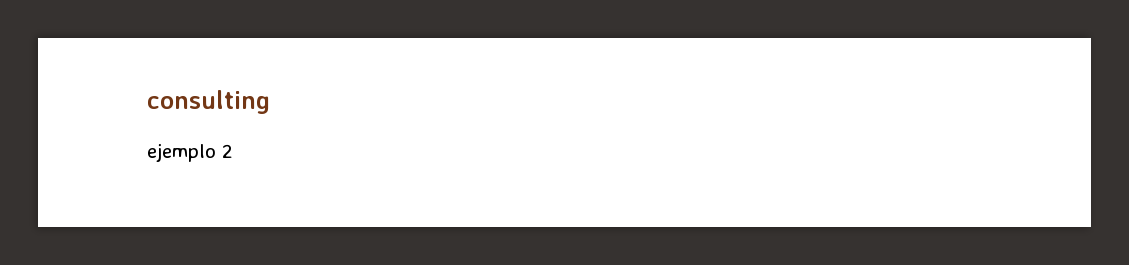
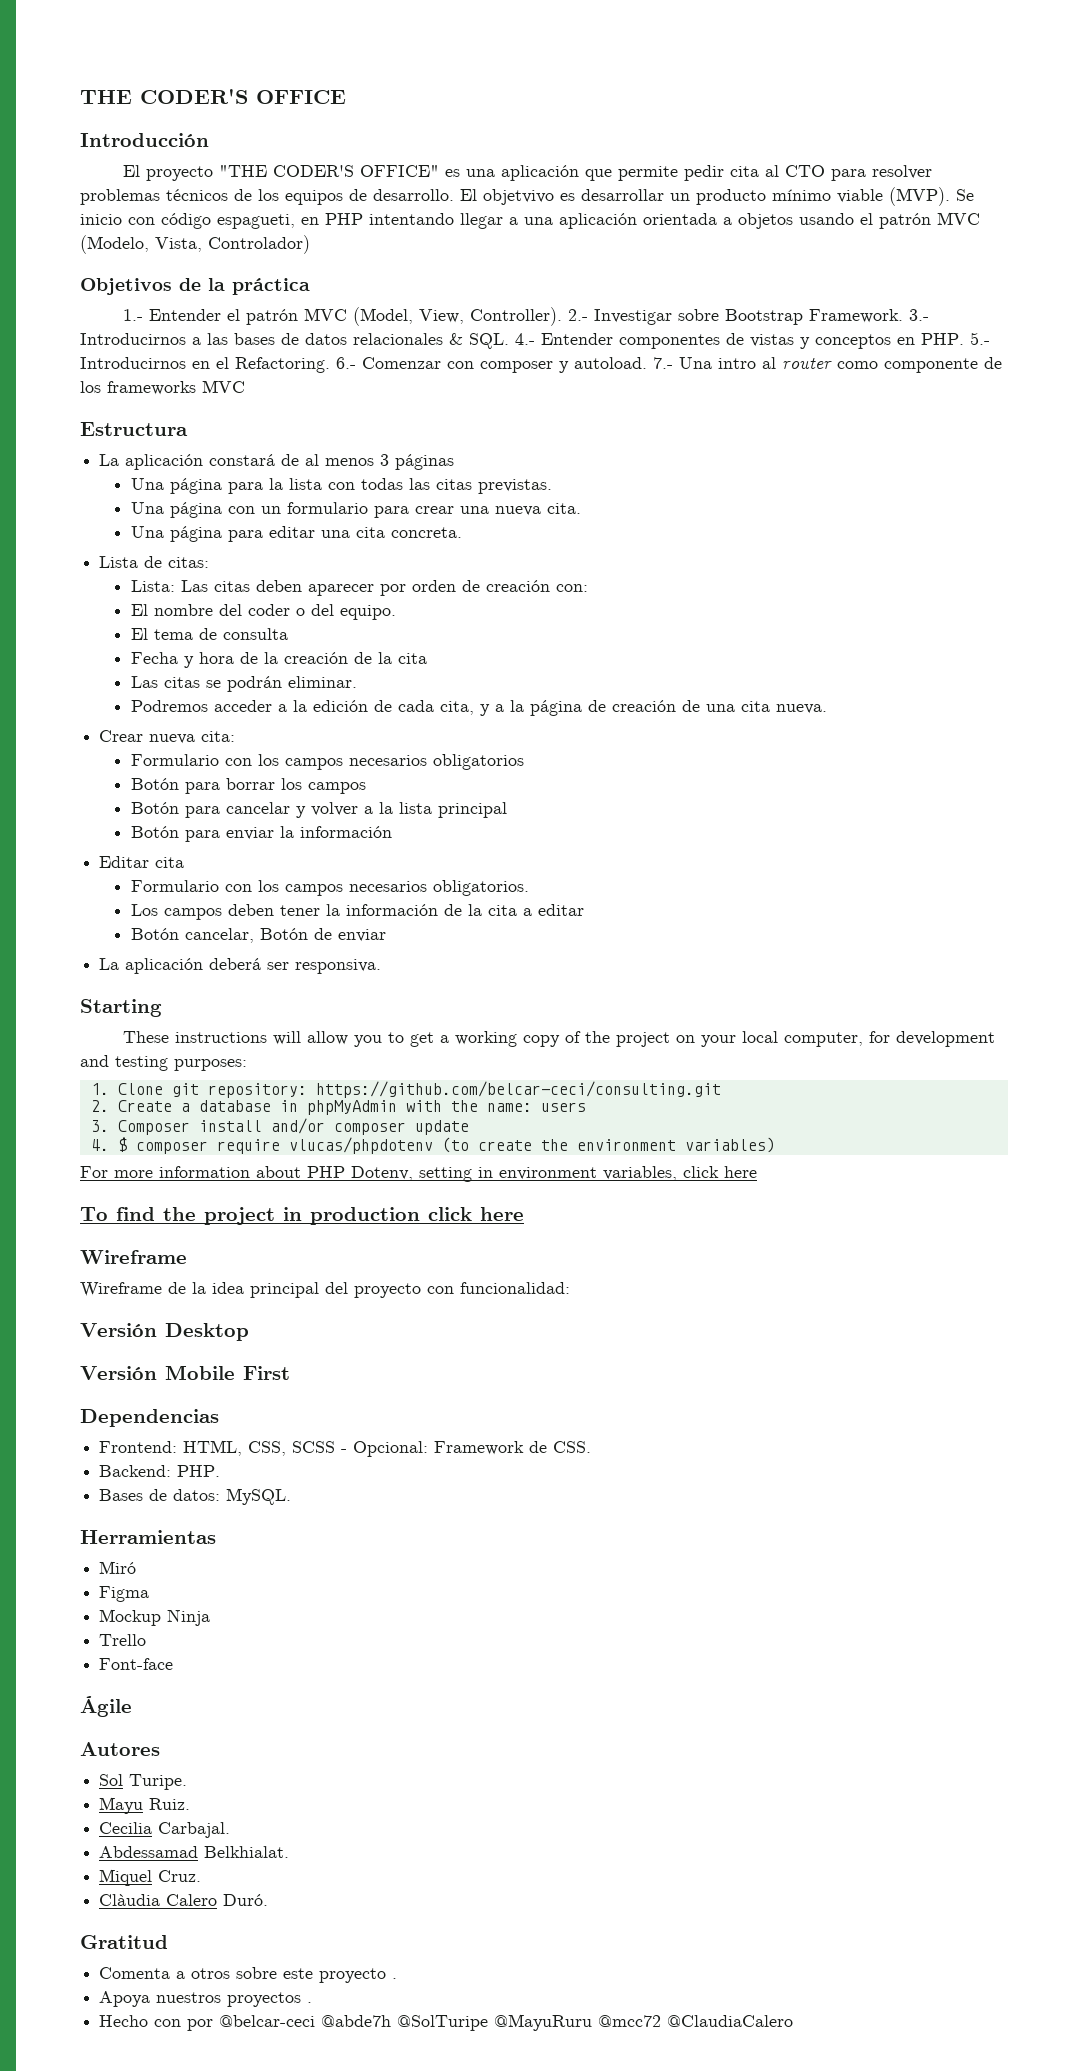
[147,90,270,114] [147,143,233,162] consulting // ejemplo 2 -> [80,89,346,104] [80,133,209,147] [122,165,932,181] [80,187,974,206] [80,212,980,229] [80,235,310,254] [80,278,310,295] [122,307,929,326] [80,332,990,349] [80,357,1002,373] [80,380,245,395] [80,422,188,436] [99,454,455,470] [130,478,552,494] [130,502,581,518] [130,526,462,542] [99,556,210,568] [130,580,588,596] [130,604,396,620] [130,628,288,640] [130,652,427,668] [130,676,357,692] [130,700,827,716] [99,730,236,744] [130,754,524,770] [130,778,366,794] [130,802,507,818] [130,826,392,842] [99,856,185,868] [130,880,529,896] [130,904,584,920] [130,928,386,943] [99,958,382,974] [80,999,162,1017] [122,1031,995,1047] [80,1055,247,1071] [90,1081,721,1098] [90,1100,586,1115] [90,1118,469,1135] [90,1137,775,1154] [80,1166,757,1182] [80,1207,524,1225] [80,1250,187,1264] [80,1282,570,1298] [80,1323,249,1341] [80,1365,290,1380] [80,1409,219,1427] [99,1440,592,1457] [99,1465,221,1477] [99,1488,292,1505] [80,1530,216,1544] [99,1561,137,1574] [99,1586,150,1602] [99,1609,211,1626] [99,1634,147,1646] [99,1658,174,1670] [80,1696,132,1717] [80,1742,160,1756] [99,1774,188,1790] [99,1797,191,1814] [99,1822,231,1838] [99,1846,290,1858] [99,1869,202,1886] [99,1894,269,1906] [80,1935,168,1949] [99,1967,398,1983] [99,1991,313,2007] [99,2014,794,2031] THE CODER'S OFFICE // Introducción // El proyecto "THE CODER'S OFFICE" es una aplicación que permite pedir cita al CTO para resolver problemas técnicos de los equipos de desarrollo. El objetvivo es desarrollar un producto mínimo viable (MVP). Se inicio con código espagueti, en PHP intentando llegar a una aplicación orientada a objetos usando el patrón MVC (Modelo, Vista, Controlador) // Objetivos de la práctica // 1.- Entender el patrón MVC (Model, View, Controller). 2.- Investigar sobre Bootstrap Framework. 3.- Introducirnos a las bases de datos relacionales & SQL. 4.- Entender componentes de vistas y conceptos en PHP. 5.- Introducirnos en el Refactoring. 6.- Comenzar con composer y autoload. 7.- Una intro al router como componente de los frameworks MVC // Estructura // La aplicación constará de al menos 3 páginas // Una página para la lista con todas las citas previstas. // Una página con un formulario para crear una nueva cita. // Una página para editar una cita concreta. // Lista de citas: // Lista: Las citas deben aparecer por orden de creación con: // El nombre del coder o del equipo. // El tema de consulta // Fecha y hora de la creación de la cita // Las citas se podrán eliminar. // Podremos acceder a la edición de cada cita, y a la página de creación de una cita nueva. // Crear nueva cita: // Formulario con los campos necesarios obligatorios // Botón para borrar los campos // Botón para cancelar y volver a la lista principal // Botón para enviar la información // Editar cita // Formulario con los campos necesarios obligatorios. // Los campos deben tener la información de la cita a editar // Botón cancelar, Botón de enviar // La aplicación deberá ser responsiva. // Starting // These instructions will allow you to get a working copy of the project on your local computer, for development and testing purposes: // 1. Clone git repository: https://github.com/belcar-ceci/consulting.git // 2. Create a database in phpMyAdmin with the name: users // 3. Composer install and/or composer update // 4. $ composer require vlucas/phpdotenv (to create the environment variables) // For more information about PHP Dotenv, setting in environment variables, click here // To find the project in production click here // Wireframe // Wireframe de la idea principal del proyecto con funcionalidad: // Versión Desktop // Versión Mobile First // Dependencias // Frontend: HTML, CSS, SCSS - Opcional: Framework de CSS. // Backend: PHP. // Bases de datos: MySQL. // Herramientas // Miró // Figma // Mockup Ninja // Trello // Font-face // Ágile // Autores // Sol Turipe. // Mayu Ruiz. // Cecilia Carbajal. // Abdessamad Belkhialat. // Miquel Cruz. // Clàudia Calero Duró. // Gratitud // Comenta a otros sobre este proyecto . // Apoya nuestros proyectos . // Hecho con por @belcar-ceci @abde7h @SolTuripe @MayuRuru @mcc72 @ClaudiaCalero

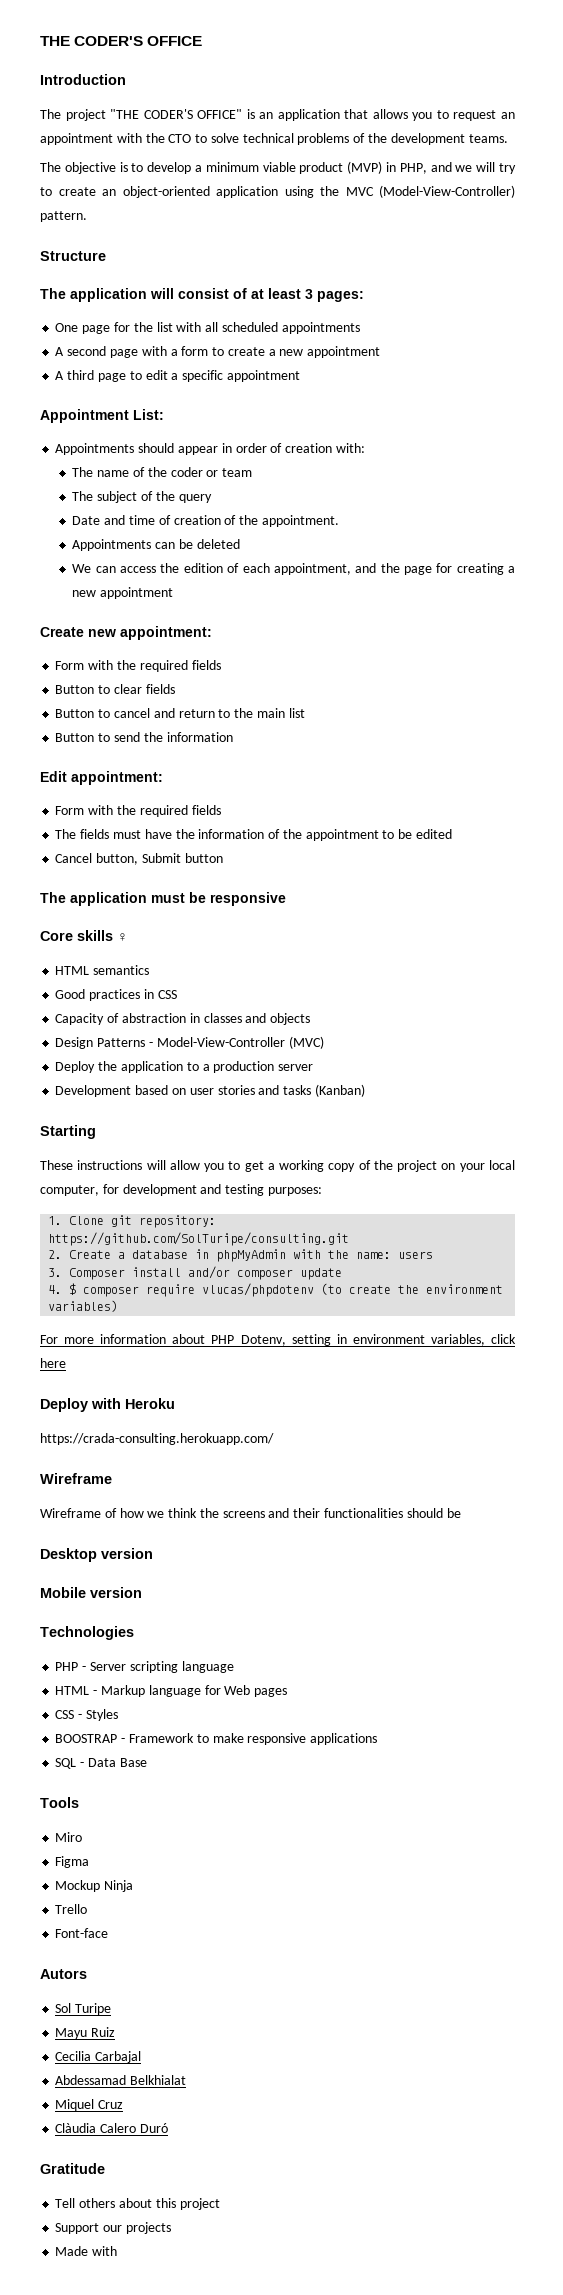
[80,133,209,147] [122,165,932,181] [80,187,974,206] [80,212,980,229] [80,235,310,254] [80,278,310,295] [122,307,929,326] [80,332,990,349] [80,357,1002,373] [80,380,245,395] [80,422,188,436] [99,454,455,470] [130,478,552,494] [130,502,581,518] [130,526,462,542] [99,556,210,568] [130,580,588,596] [130,604,396,620] [130,628,288,640] [130,652,427,668] [130,676,357,692] [130,700,827,716] [99,730,236,744] [130,754,524,770] [130,778,366,794] [130,802,507,818] [130,826,392,842] [99,856,185,868] [130,880,529,896] [130,904,584,920] [130,928,386,943] [99,958,382,974] Introducción // El proyecto "THE CODER'S OFFICE" es una aplicación que permite pedir cita al CTO para resolver problemas técnicos de los equipos de desarrollo. El objetvivo es desarrollar un producto mínimo viable (MVP). Se inicio con código espagueti, en PHP intentando llegar a una aplicación orientada a objetos usando el patrón MVC (Modelo, Vista, Controlador) // Objetivos de la práctica // 1.- Entender el patrón MVC (Model, View, Controller). 2.- Investigar sobre Bootstrap Framework. 3.- Introducirnos a las bases de datos relacionales & SQL. 4.- Entender componentes de vistas y conceptos en PHP. 5.- Introducirnos en el Refactoring. 6.- Comenzar con composer y autoload. 7.- Una intro al router como componente de los frameworks MVC // Estructura // La aplicación constará de al menos 3 páginas // Una página para la lista con todas las citas previstas. // Una página con un formulario para crear una nueva cita. // Una página para editar una cita concreta. // Lista de citas: // Lista: Las citas deben aparecer por orden de creación con: // El nombre del coder o del equipo. // El tema de consulta // Fecha y hora de la creación de la cita // Las citas se podrán eliminar. // Podremos acceder a la edición de cada cita, y a la página de creación de una cita nueva. // Crear nueva cita: // Formulario con los campos necesarios obligatorios // Botón para borrar los campos // Botón para cancelar y volver a la lista principal // Botón para enviar la información // Editar cita // Formulario con los campos necesarios obligatorios. // Los campos deben tener la información de la cita a editar // Botón cancelar, Botón de enviar // La aplicación deberá ser responsiva. -> [40,74,126,85] [40,109,516,121] [40,133,508,145] [40,161,517,174] [40,185,515,198] [40,211,87,222] [40,251,106,261] [40,288,364,302] [55,322,360,334] [55,346,381,358] [55,370,300,382] [40,409,164,423] [55,443,365,455] [72,467,253,477] [72,491,212,503] [72,515,339,527] [72,539,240,551] [72,563,516,575] [72,587,174,599] [40,626,212,640] [55,660,221,672] [55,684,175,694] [55,708,305,718] [55,732,233,742] [40,771,163,785] [55,805,221,817] [55,829,452,841] [55,853,223,865] [40,892,286,906] [40,930,128,941] [55,965,150,975] [55,989,177,1001] [55,1013,311,1025] [55,1036,324,1049] [55,1061,314,1073] [55,1084,365,1097] Introduction // The project "THE CODER'S OFFICE" is an application that allows you to request an appointment with the CTO to solve technical problems of the development teams. // The objective is to develop a minimum viable product (MVP) in PHP, and we will try to create an object-oriented application using the MVC (Model-View-Controller) pattern. // Structure // The application will consist of at least 3 pages: // One page for the list with all scheduled appointments // A second page with a form to create a new appointment // A third page to edit a specific appointment // Appointment List: // Appointments should appear in order of creation with: // The name of the coder or team // The subject of the query // Date and time of creation of the appointment. // Appointments can be deleted // We can access the edition of each appointment, and the page for creating a new appointment // Create new appointment: // Form with the required fields // Button to clear fields // Button to cancel and return to the main list // Button to send the information // Edit appointment: // Form with the required fields // The fields must have the information of the appointment to be edited // Cancel button, Submit button // The application must be responsive // Core skills ♀ // HTML semantics // Good practices in CSS // Capacity of abstraction in classes and objects // Design Patterns - Model-View-Controller (MVC) // Deploy the application to a production server // Development based on user stories and tasks (Kanban)
[315,1081,721,1098] https://github.com/belcar-ceci/consulting.git -> [48,1232,350,1246] https://github.com/SolTuripe/consulting.git
[80,1207,524,1225] [80,1250,187,1264] [80,1282,570,1298] [80,1323,249,1341] [80,1365,290,1380] [80,1409,219,1427] [99,1440,592,1457] [99,1465,221,1477] [99,1488,292,1505] [80,1530,216,1544] [99,1561,137,1574] To find the project in production click here // Wireframe // Wireframe de la idea principal del proyecto con funcionalidad: // Versión Desktop // Versión Mobile First // Dependencias // Frontend: HTML, CSS, SCSS - Opcional: Framework de CSS. // Backend: PHP. // Bases de datos: MySQL. // Herramientas // Miró -> [40,1398,175,1412] [40,1433,274,1445] [40,1473,112,1484] [40,1508,461,1518] [40,1548,153,1562] [40,1587,142,1598] [40,1626,134,1640] [55,1661,234,1673] [55,1685,288,1697] [55,1709,118,1721] [55,1733,378,1745] [55,1758,147,1769] [40,1797,79,1808] [55,1832,83,1842] Deploy with Heroku // https://crada-consulting.herokuapp.com/ // Wireframe // Wireframe of how we think the screens and their functionalities should be // Desktop version // Mobile version // Technologies // PHP - Server scripting language // HTML - Markup language for Web pages // CSS - Styles // BOOSTRAP - Framework to make responsive applications // SQL - Data Base // Tools // Miro
[80,1696,132,1717] [80,1742,160,1756] Ágile // Autores -> [40,1969,87,1979] Autors
[129,1774,188,1790] Turipe. -> [75,2003,112,2015] Turipe
[149,1798,191,1810] Ruiz. -> [91,2027,116,2037] Ruiz
[158,1822,231,1838] Carbajal. -> [95,2051,142,2063] Carbajal
[204,1846,290,1858] Belkhialat. -> [130,2075,187,2085] Belkhialat
[158,1870,202,1882] Cruz. -> [98,2100,124,2109] Cruz
[223,1894,269,1906] [80,1935,168,1949] [99,1967,398,1983] [99,1991,313,2007] [99,2014,794,2031] Duró. // Gratitud // Comenta a otros sobre este proyecto . // Apoya nuestros proyectos . // Hecho con por @belcar-ceci @abde7h @SolTuripe @MayuRuru @mcc72 @ClaudiaCalero -> [139,2123,168,2133] [40,2163,105,2174] [55,2198,220,2210] [55,2222,171,2234] [55,2246,118,2256] Duró // Gratitude // Tell others about this project // Support our projects // Made with

